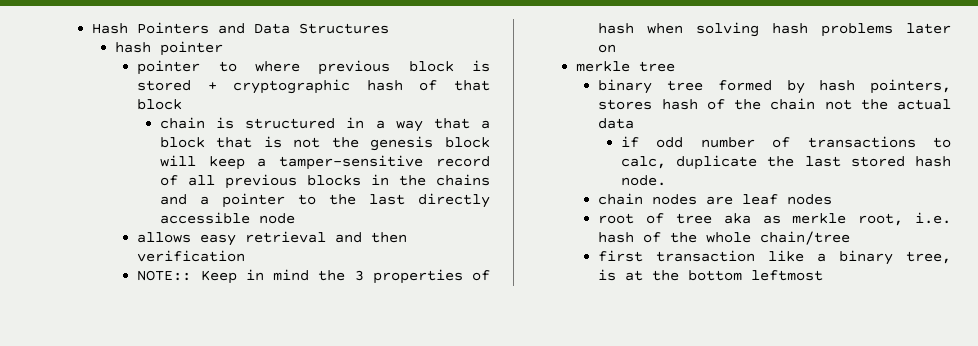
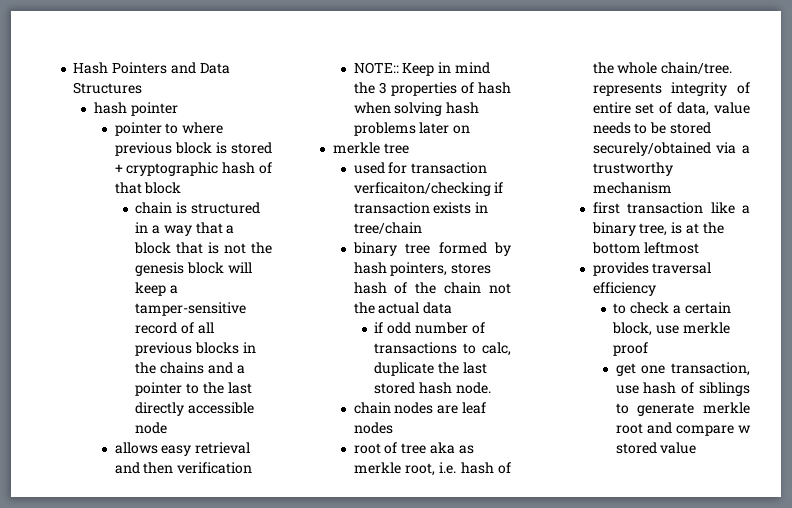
(675, 66) none -> [353,162,488,174] [353,182,504,196] [353,202,489,214] [353,222,422,234] // used for transaction verficaiton/checking if transaction exists in tree/chain
[760,231,851,245] chain/tree -> [661,62,733,74] [592,82,750,96] [592,102,750,116] [592,122,711,134] [592,142,750,156] [592,162,673,176] [592,182,672,194] chain/tree. represents integrity of entire set of data, value needs to be stored securely/obtained via a trustworthy mechanism
(824, 275) none -> [592,262,712,276] [592,282,656,296] [613,302,731,314] [612,322,730,336] [613,342,649,356] [615,362,750,376] [615,382,750,396] [615,402,750,416] [615,422,751,436] [615,442,697,454] // provides traversal efficiency // to check a certain block, use merkle proof // get one transaction, use hash of siblings to generate merkle root and compare w stored value

